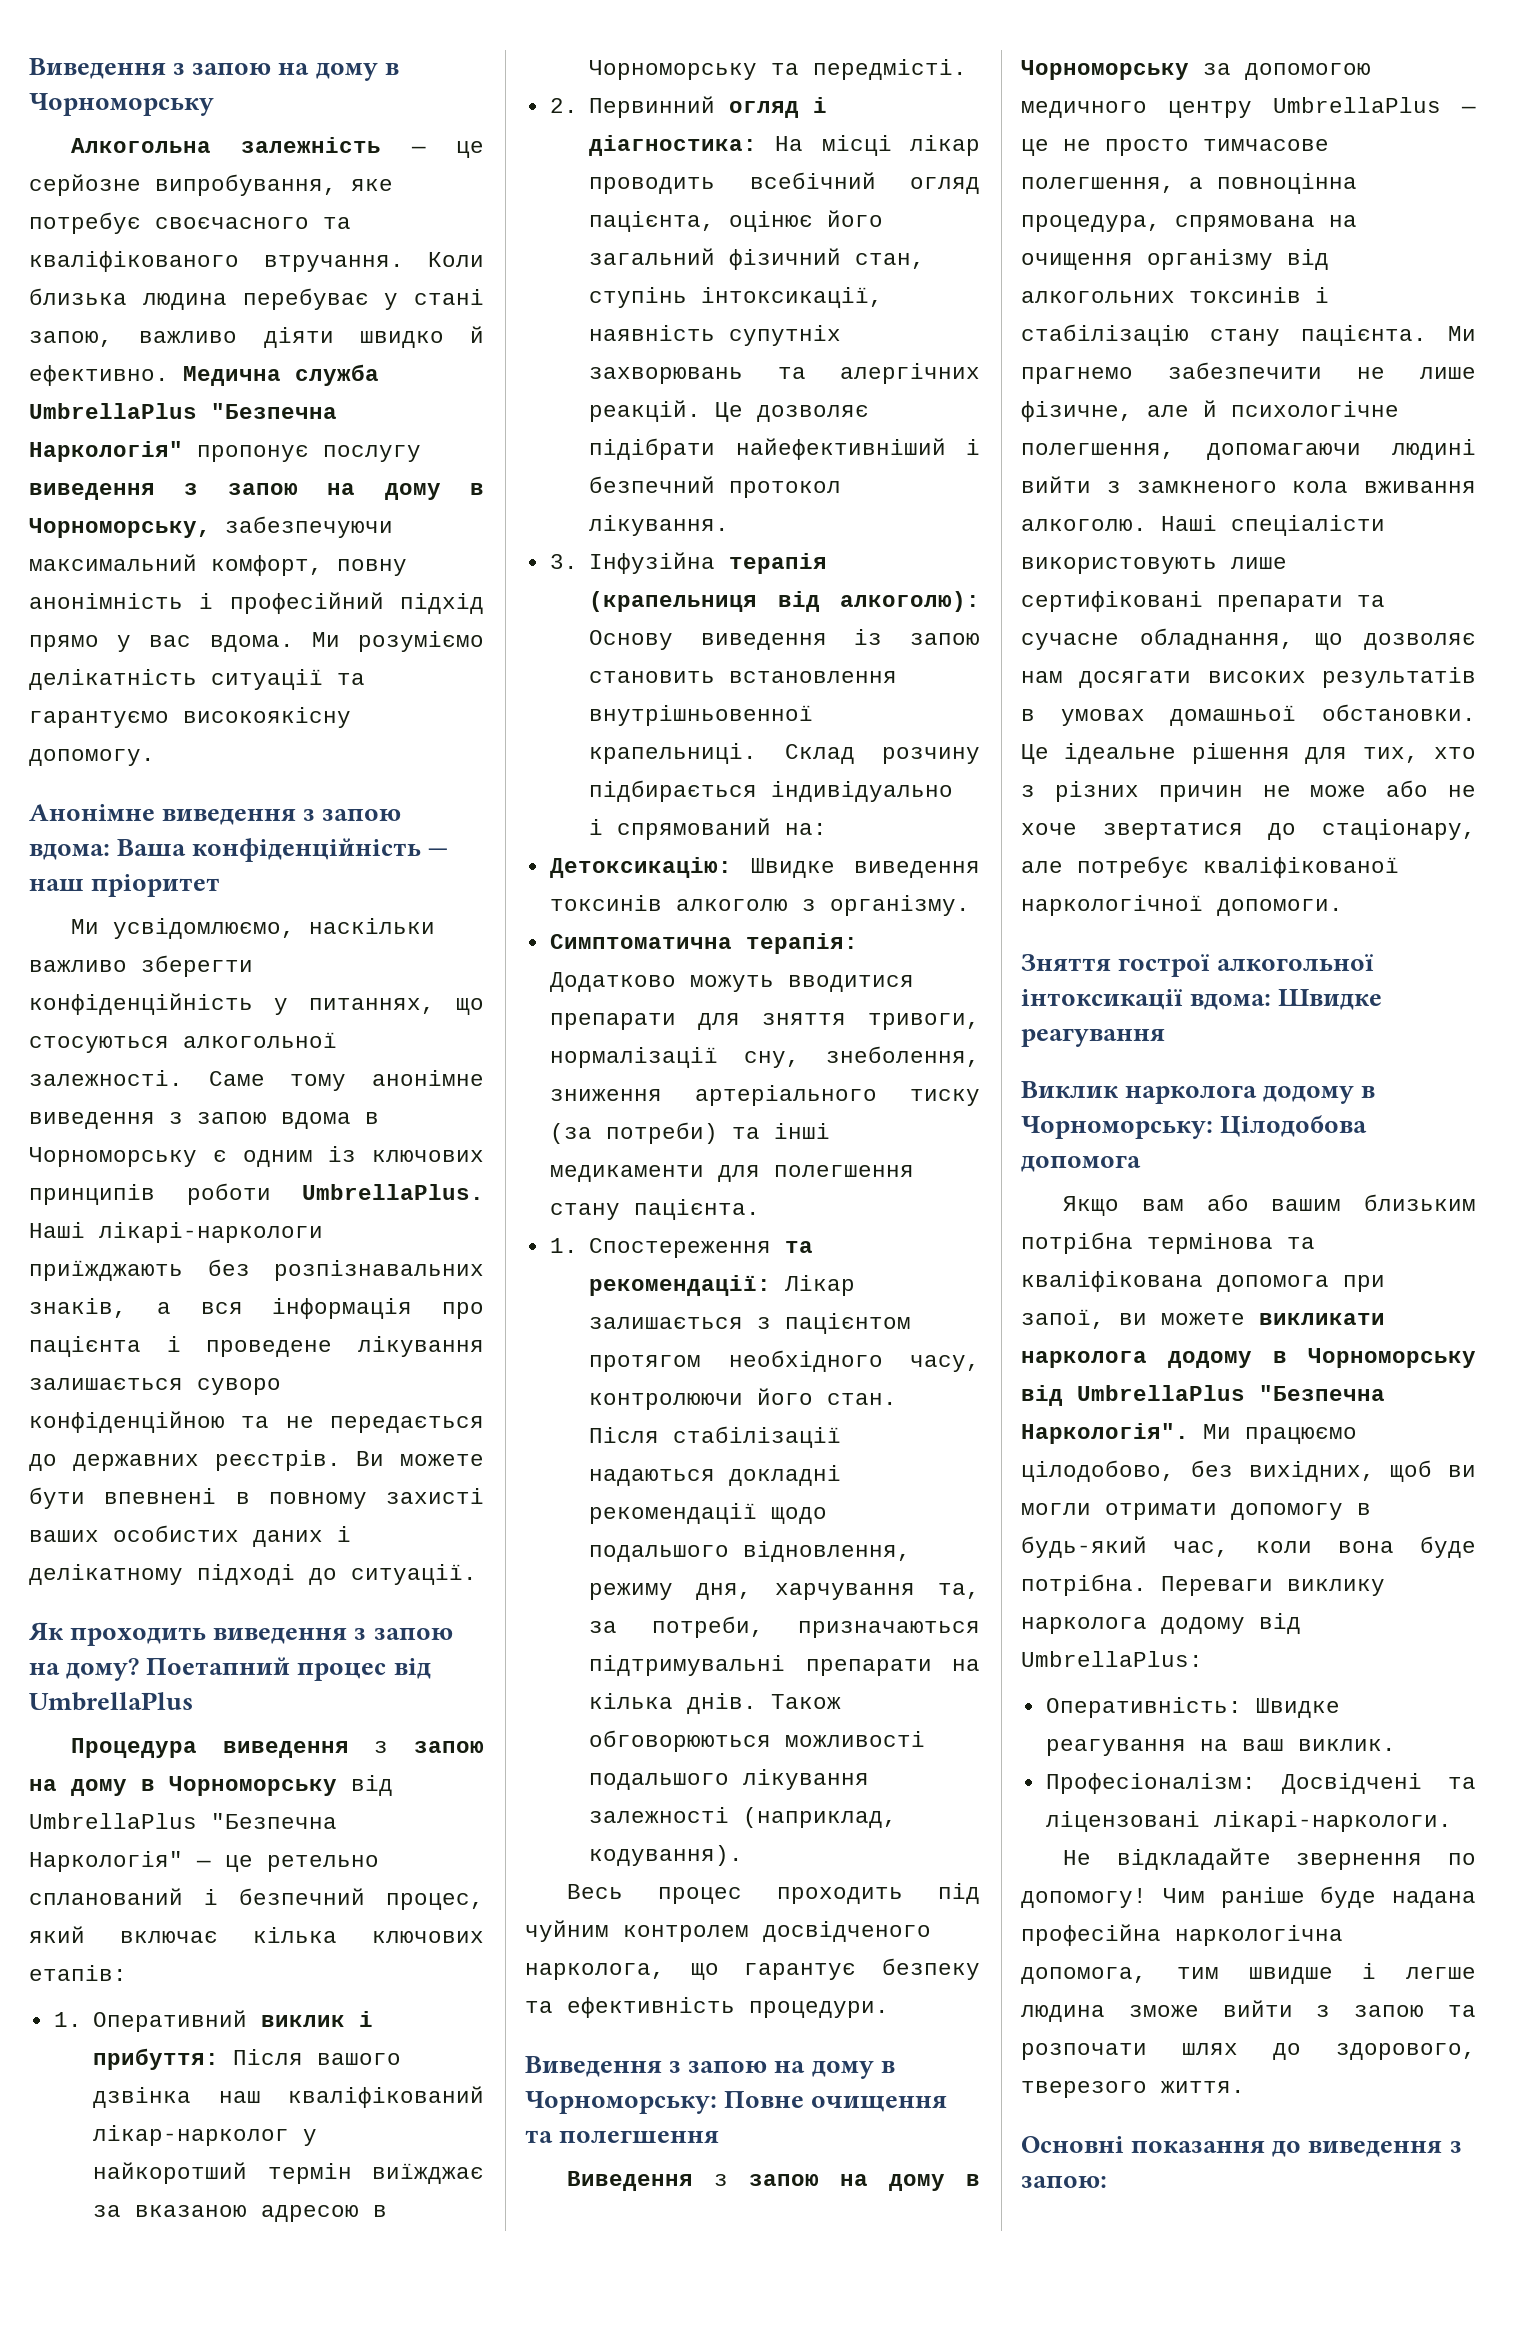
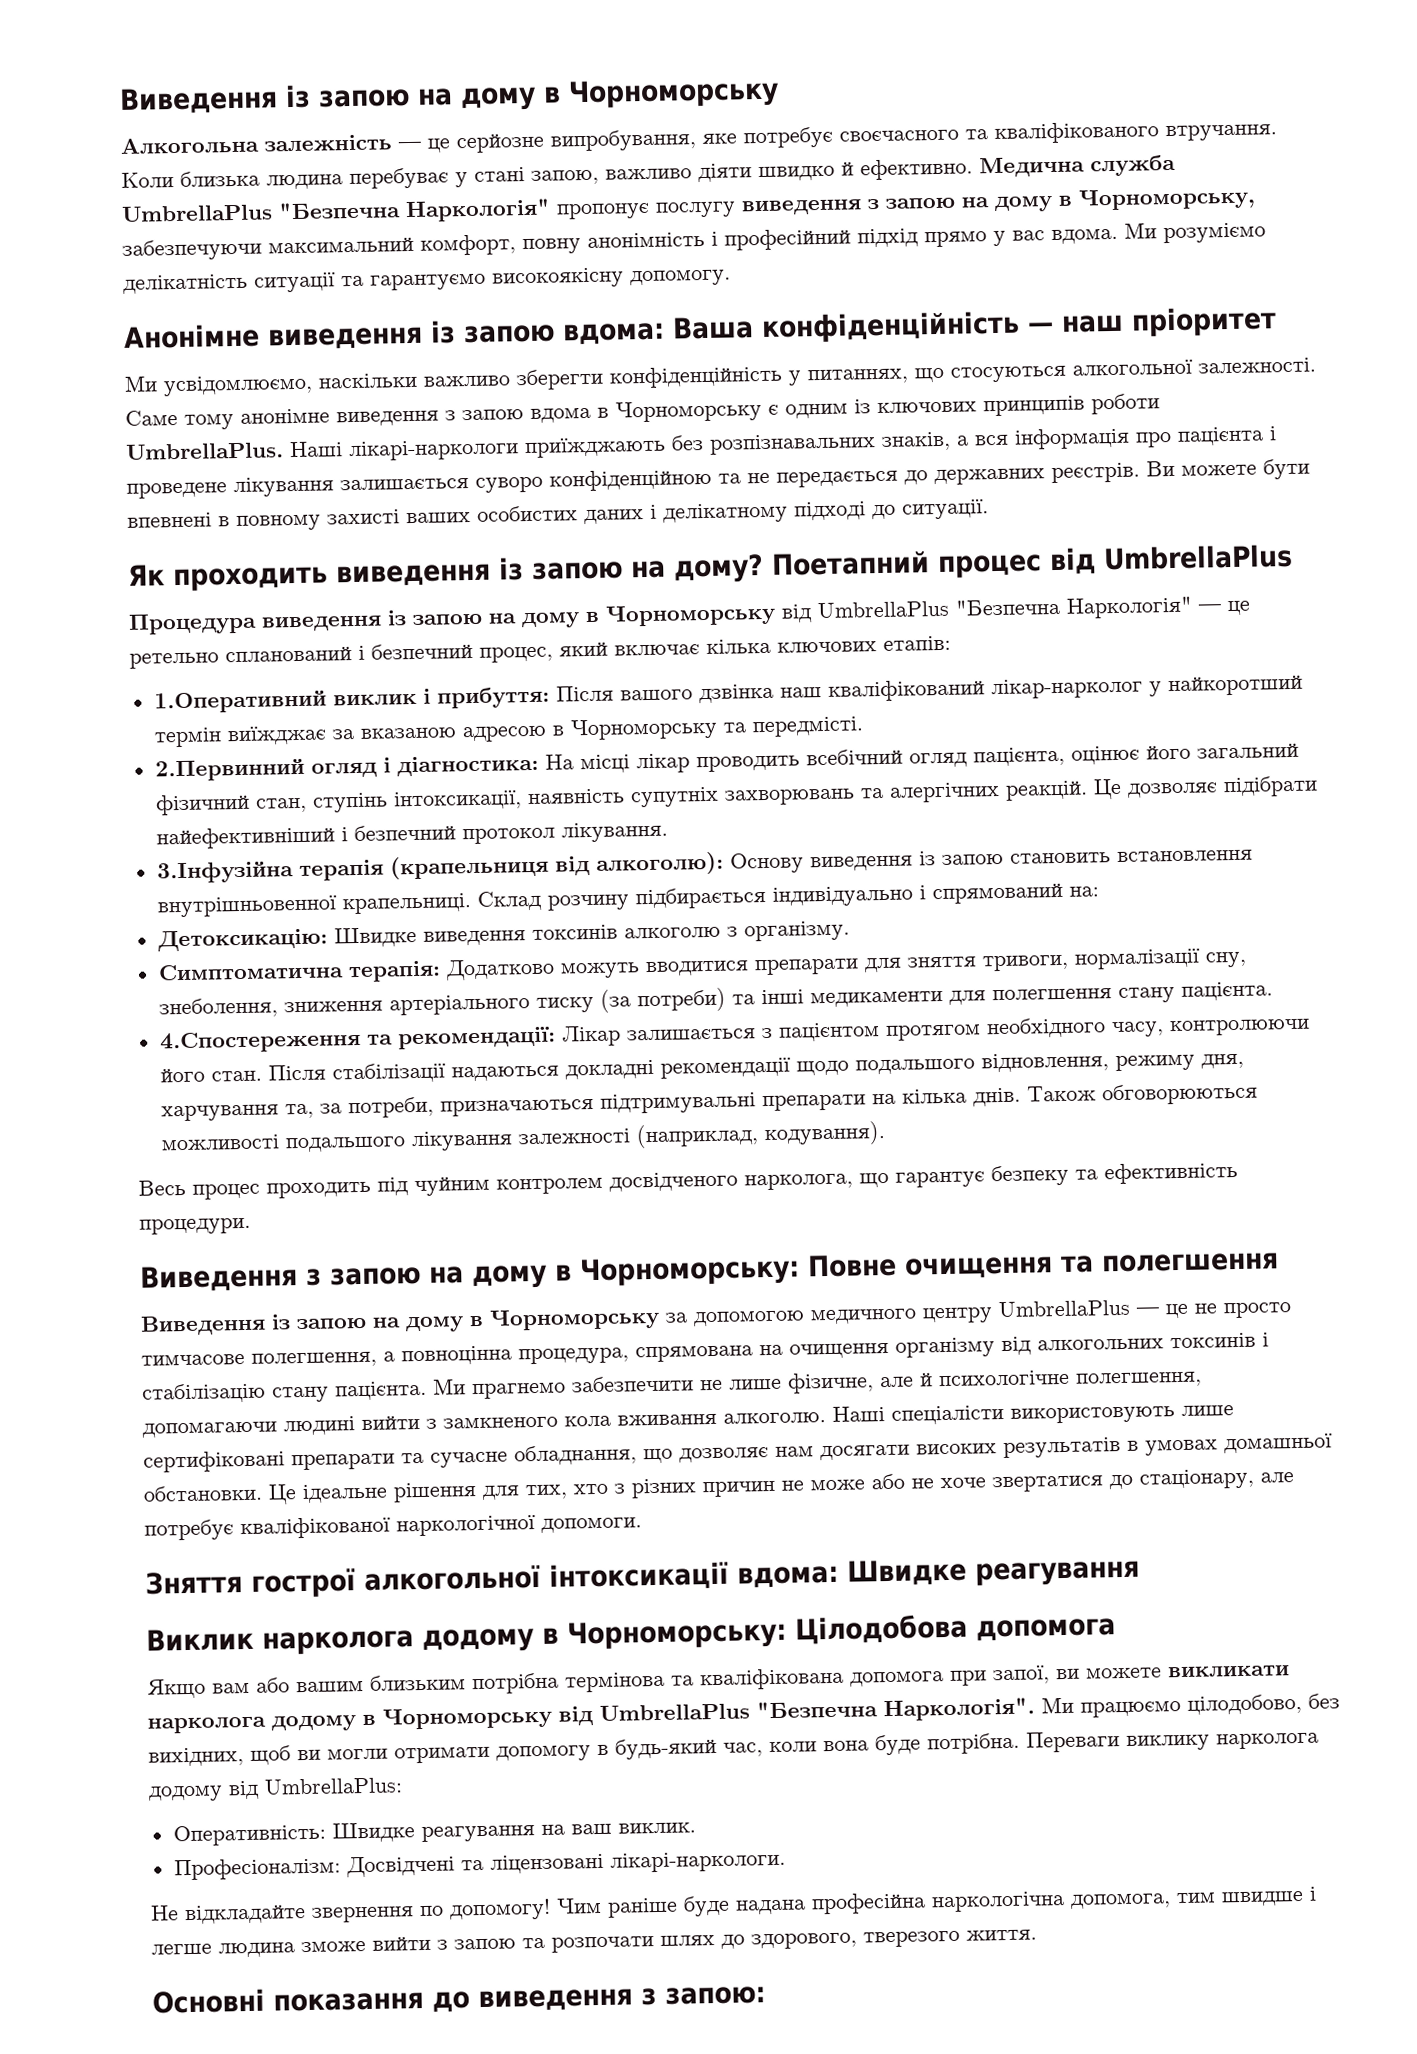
[29,58,186,79] Виведення з -> [119,84,311,114] Виведення із
[303,809,316,821] з -> [430,320,456,344] із
[354,1628,367,1640] з -> [498,557,524,581] із
[374,1741,389,1753] з -> [387,610,407,626] із
[53,2010,247,2032] 1. Оперативний -> [153,690,327,714] 1.Оперативний
[549,96,715,118] 2. Первинний -> [154,758,305,782] 2.Первинний
[549,552,715,574] 3. Інфузійна -> [156,861,294,884] 3.Інфузійна
[549,1238,771,1258] 1. Спостереження -> [159,1029,361,1054] 4.Спостереження
[714,2174,729,2186] з -> [271,1314,291,1330] із

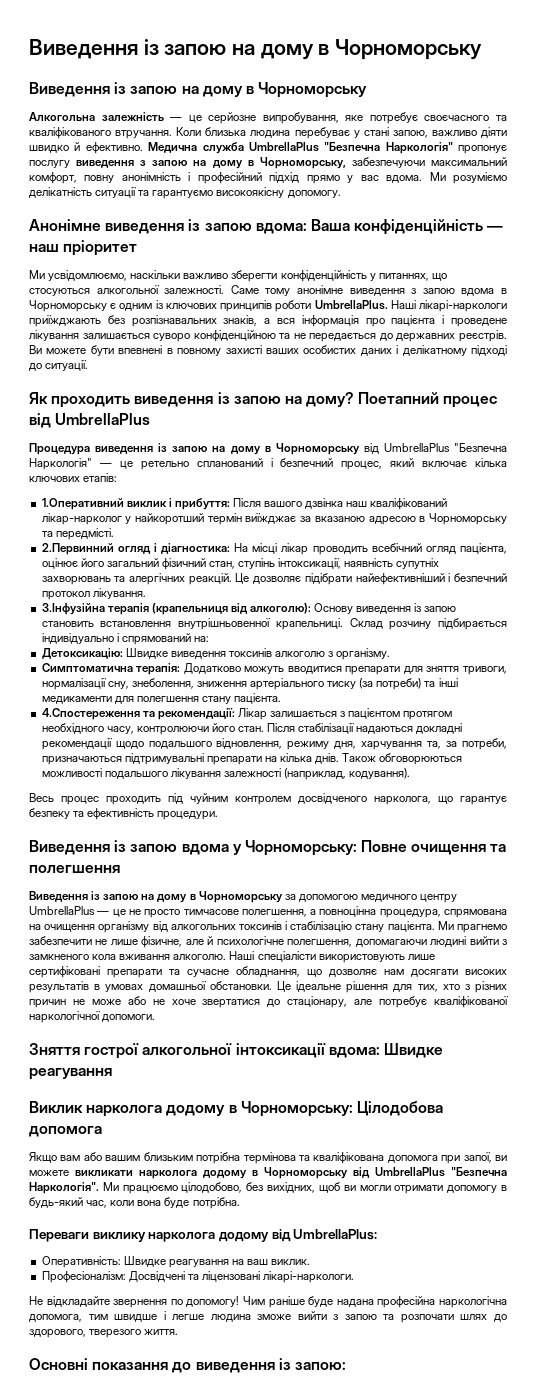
[119,77,779,114] Виведення із запою на дому в Чорноморську -> [29,39,483,60] [29,82,368,98] Виведення із запою на дому в Чорноморську // Виведення із запою на дому в Чорноморську
[306,1264,572,1290] з запою на дому в -> [114,840,242,855] із запою вдома у
(1020, 1743) none -> (240, 1203) //
[641,1988,657,2006] з -> [278,1358,291,1370] із

